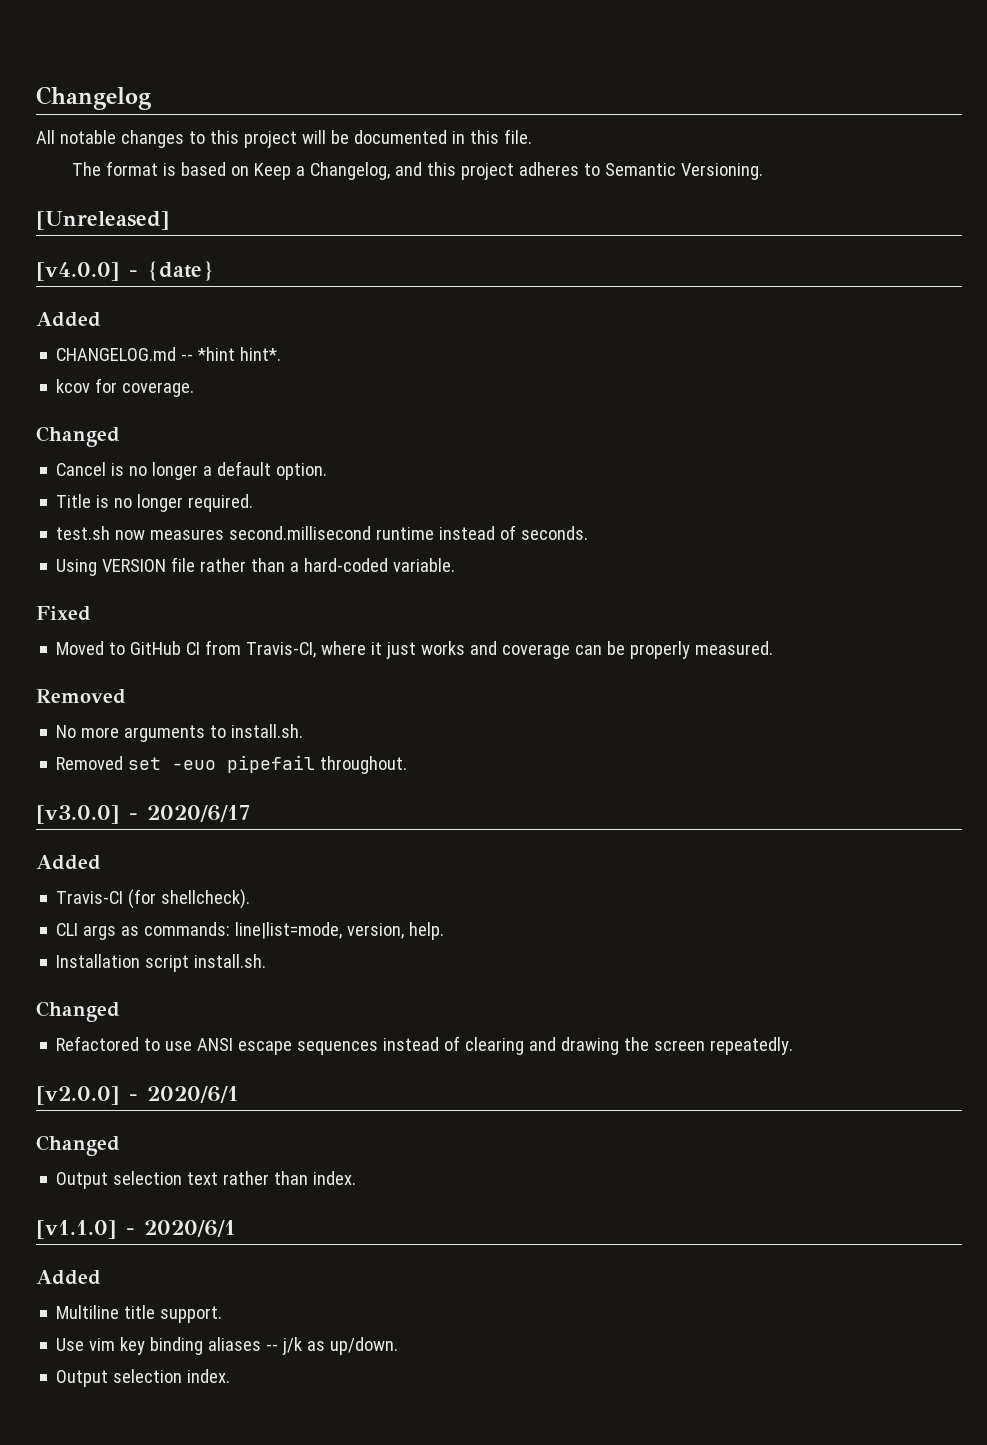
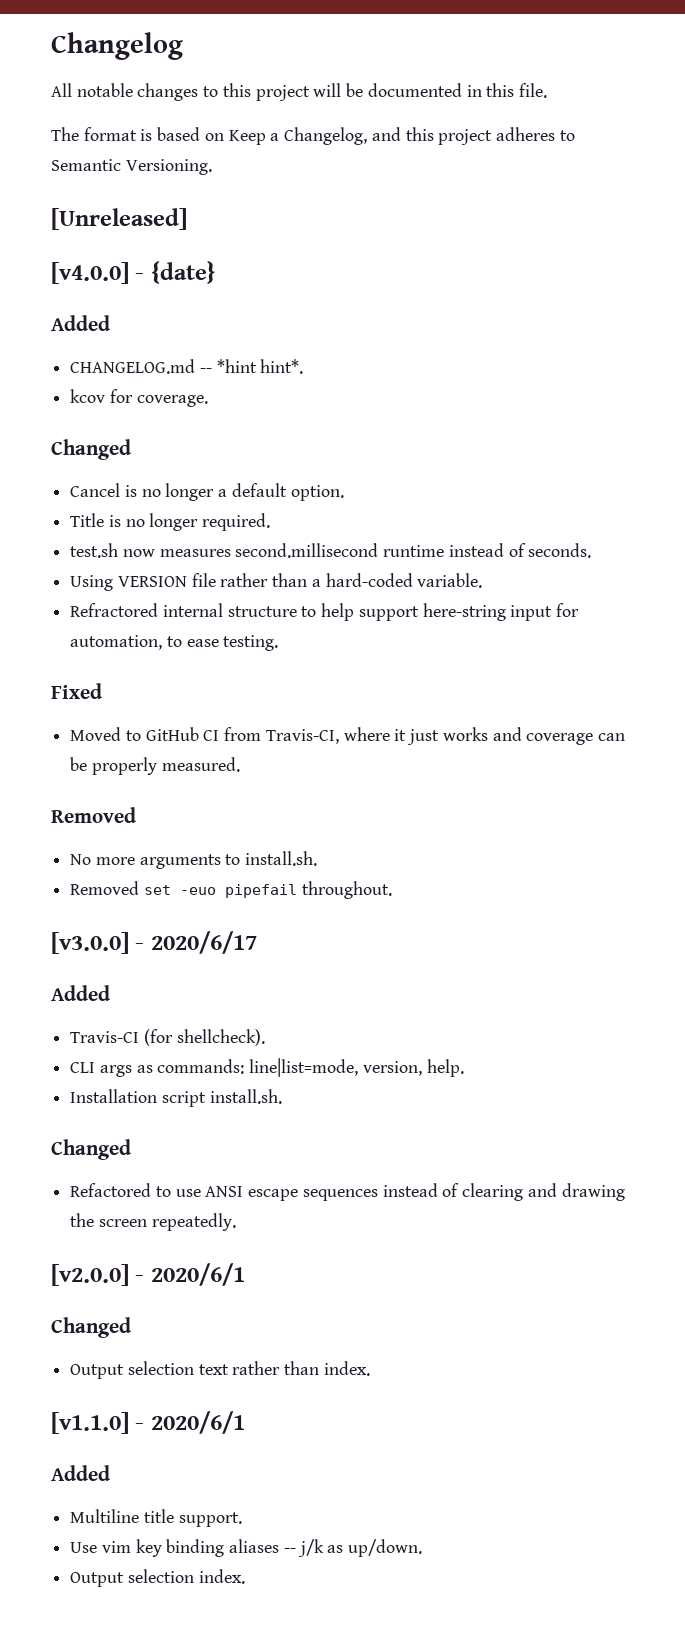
(456, 565) none -> [70,603,580,621] [70,635,279,651] // Refractored internal structure to help support here-string input for automation, to ease testing.

